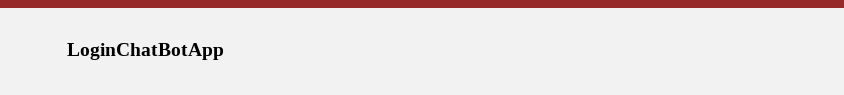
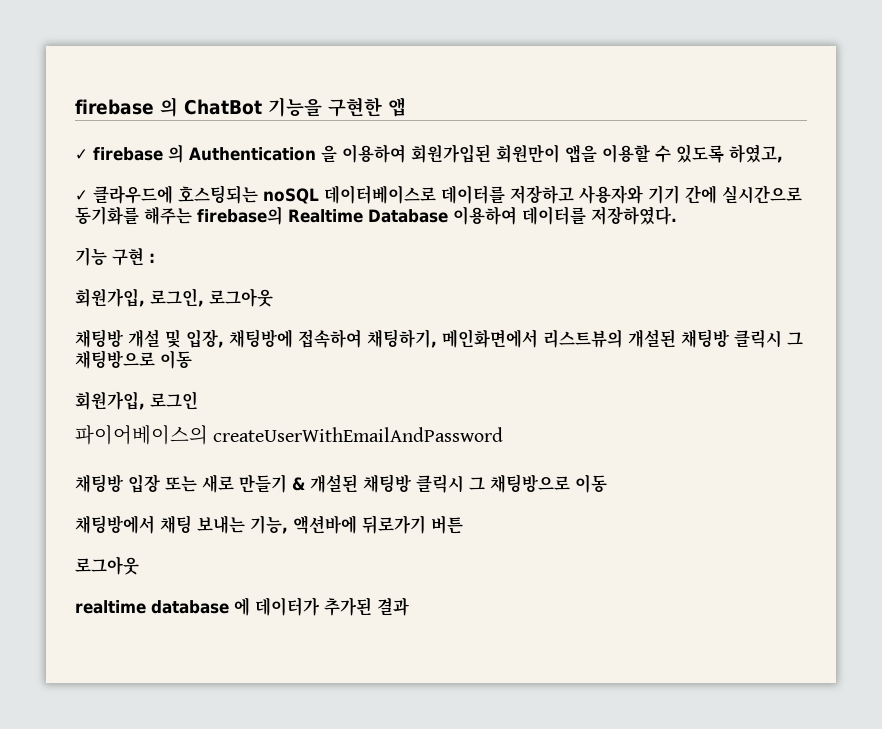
[67,43,224,60] LoginChatBotApp -> [75,97,406,117] [75,144,783,163] [75,185,802,204] [75,206,677,225] [75,247,155,266] [75,288,273,307] [75,329,803,348] [75,350,192,369] [75,391,198,410] [75,425,504,445] [75,474,607,493] [75,515,463,534] [75,556,139,575] [75,597,409,616] firebase 의 ChatBot 기능을 구현한 앱 // ✓ firebase 의 Authentication 을 이용하여 회원가입된 회원만이 앱을 이용할 수 있도록 하였고, // ✓ 클라우드에 호스팅되는 noSQL 데이터베이스로 데이터를 저장하고 사용자와 기기 간에 실시간으로 동기화를 해주는 firebase의 Realtime Database 이용하여 데이터를 저장하였다. // 기능 구현 : // 회원가입, 로그인, 로그아웃 // 채팅방 개설 및 입장, 채팅방에 접속하여 채팅하기, 메인화면에서 리스트뷰의 개설된 채팅방 클릭시 그 채팅방으로 이동 // 회원가입, 로그인 // 파이어베이스의 createUserWithEmailAndPassword // 채팅방 입장 또는 새로 만들기 & 개설된 채팅방 클릭시 그 채팅방으로 이동 // 채팅방에서 채팅 보내는 기능, 액션바에 뒤로가기 버튼 // 로그아웃 // realtime database 에 데이터가 추가된 결과

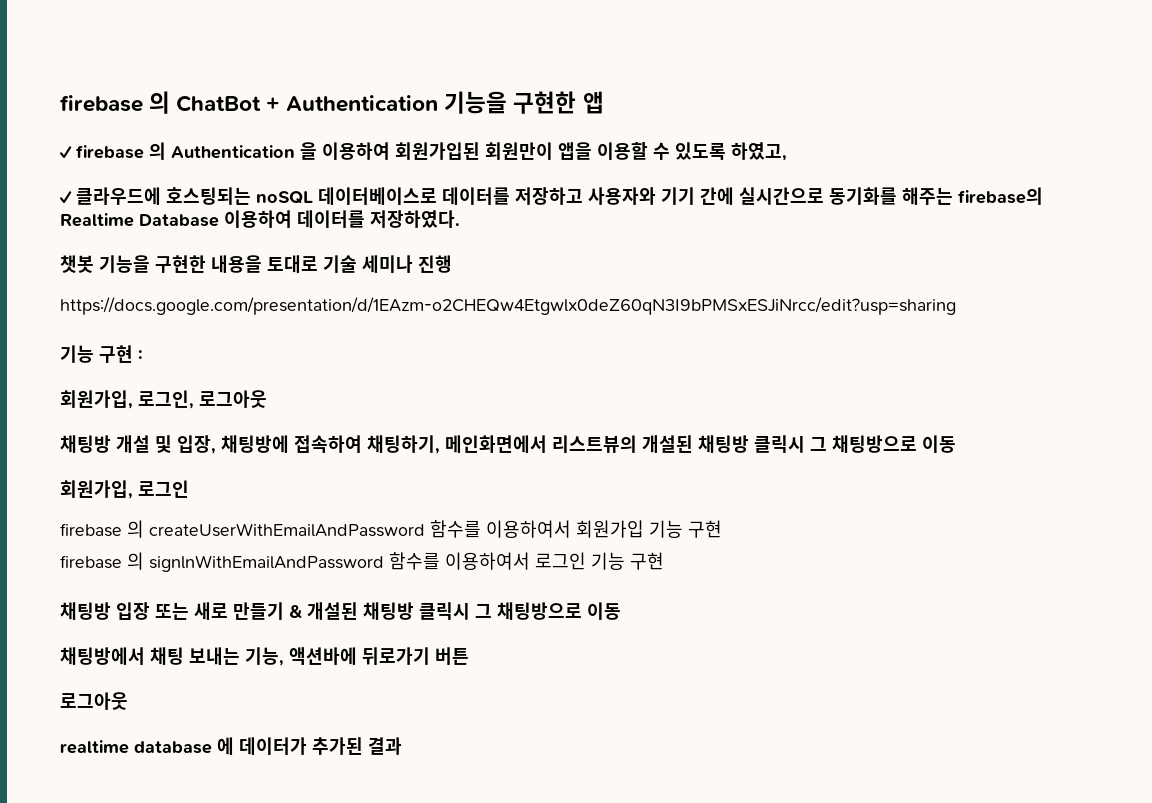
(262, 107) none -> [266,95,439,112] + Authentication
(677, 215) none -> [60,255,452,273] [60,297,956,315] // 챗봇 기능을 구현한 내용을 토대로 기술 세미나 진행 // https://docs.google.com/presentation/d/1EAzm-o2CHEQw4Etgwlx0deZ60qN3I9bPMSxESJiNrcc/edit?usp=sharing
[75,425,208,445] 파이어베이스의 -> [60,520,144,538] firebase 의
(504, 434) none -> [430,520,722,538] [60,552,664,572] 함수를 이용하여서 회원가입 기능 구현 // firebase 의 signlnWithEmailAndPassword 함수를 이용하여서 로그인 기능 구현

